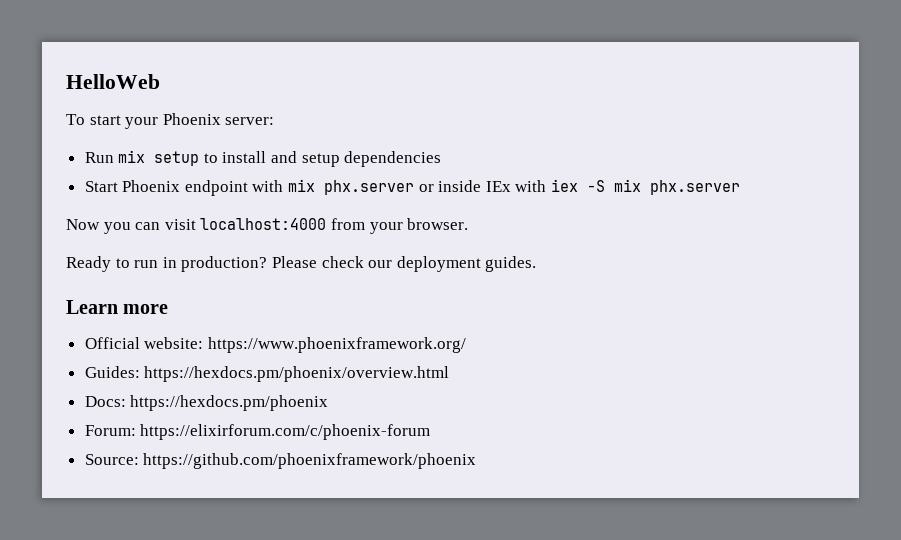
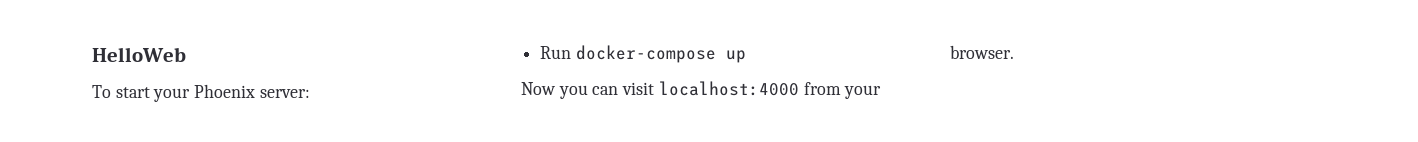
[118,150,442,167] [84,179,741,196] mix setup to install and setup dependencies // Start Phoenix endpoint with mix phx.server or inside IEx with iex -S mix phx.server -> [575,45,746,63] docker-compose up
[66,256,537,272] [66,300,169,314] [84,337,466,353] [84,366,450,382] [84,395,329,411] [84,424,431,440] [84,453,477,469] // Ready to run in production? Please check our deployment guides. // Learn more // Official website: https://www.phoenixframework.org/ // Guides: https://hexdocs.pm/phoenix/overview.html // Docs: https://hexdocs.pm/phoenix // Forum: https://elixirforum.com/c/phoenix-forum // Source: https://github.com/phoenixframework/phoenix -> (1014, 52) none

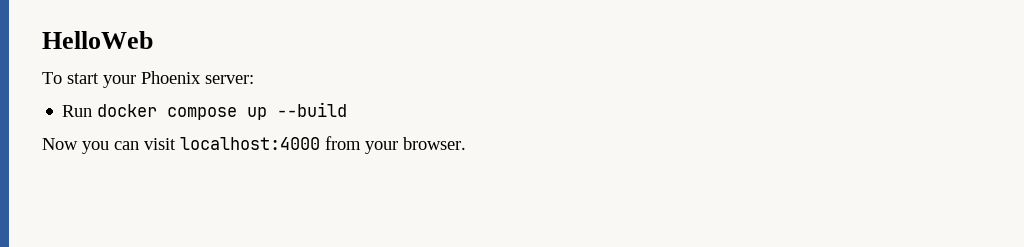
[575,45,716,63] docker-compose -> [97,104,238,120] docker compose
(746, 56) none -> [277,102,348,117] --build

